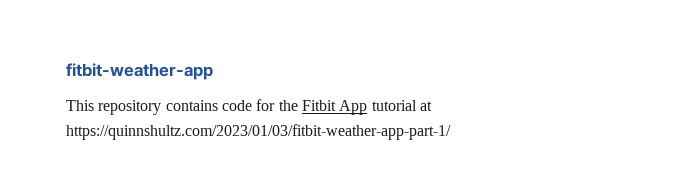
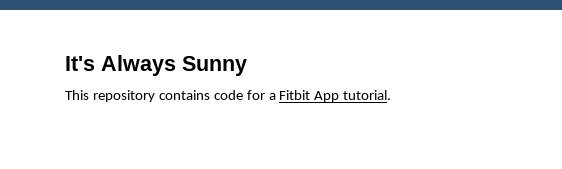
[66,63,213,80] fitbit-weather-app -> [65,55,247,76] It's Always Sunny
[278,100,298,111] the -> [268,93,276,100] a
[371,100,432,111] [66,124,451,140] tutorial at https://quinnshultz.com/2023/01/03/fitbit-weather-app-part-1/ -> [343,90,392,100] tutorial.

